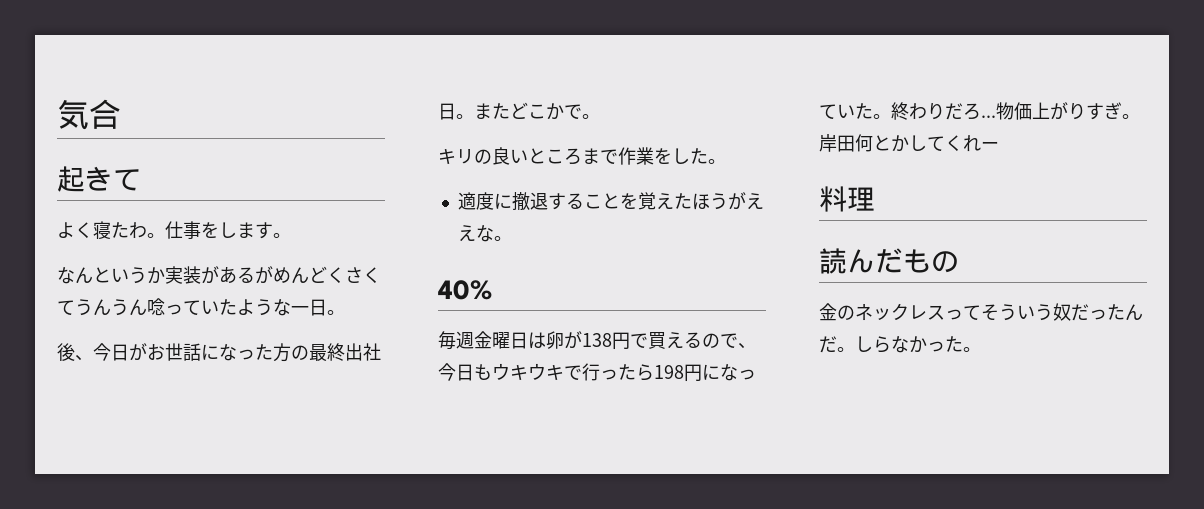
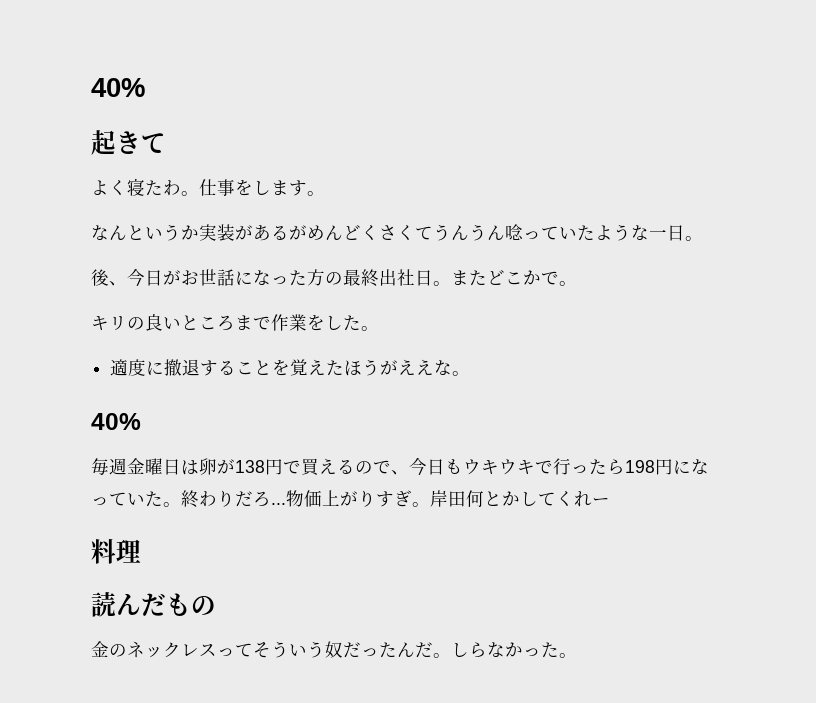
[57,99,121,130] 気合 -> [91,78,145,97] 40%

